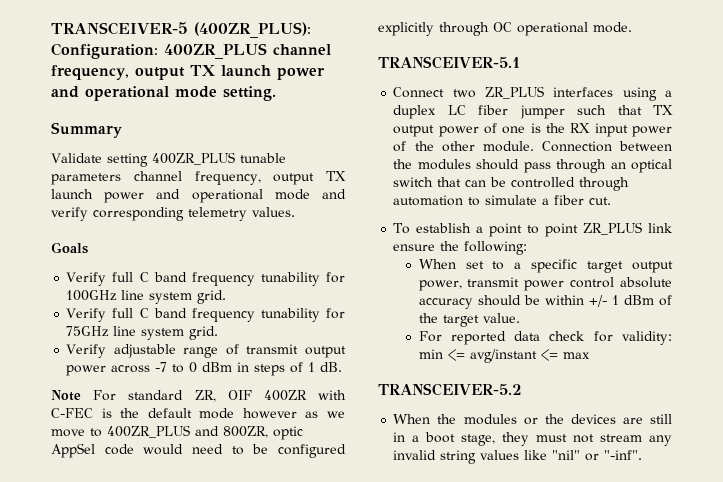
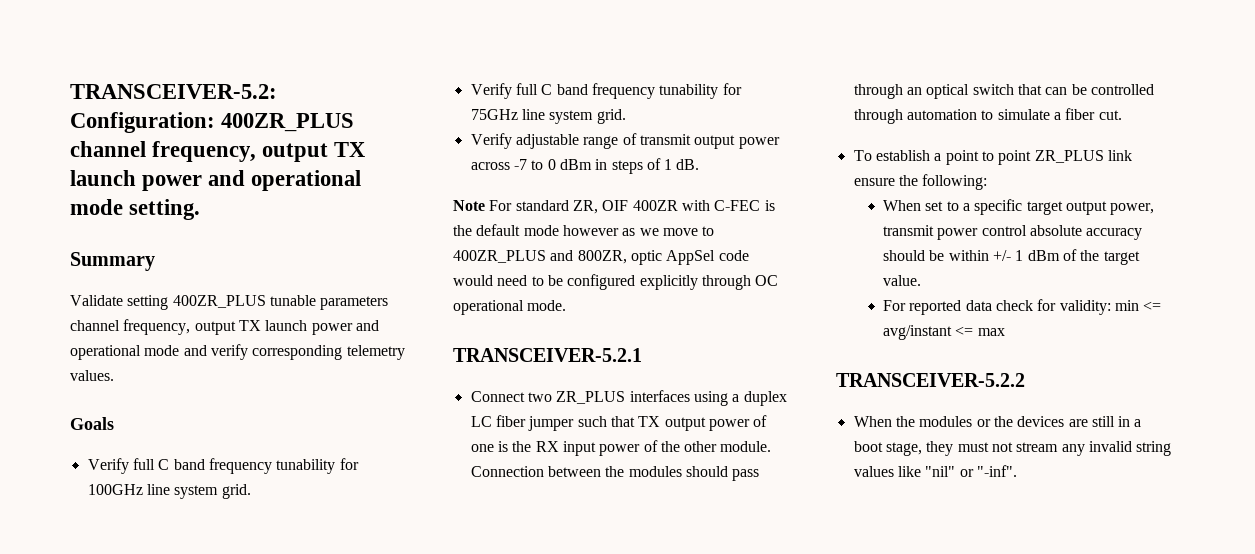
[51,22,311,38] TRANSCEIVER-5 (400ZR_PLUS): -> [70,84,277,99] TRANSCEIVER-5.2:
[378,56,520,69] TRANSCEIVER-5.1 -> [453,348,642,362] TRANSCEIVER-5.2.1
[378,383,522,396] TRANSCEIVER-5.2 -> [836,373,1025,387] TRANSCEIVER-5.2.2

